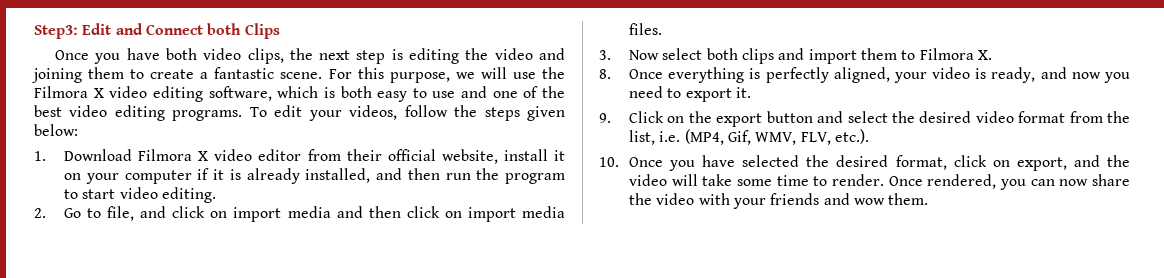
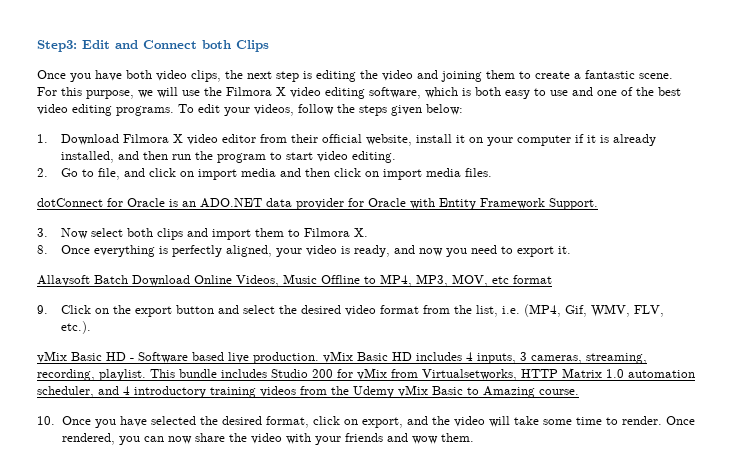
(662, 29) none -> [37,198,598,210] // dotConnect for Oracle is an ADO.NET data provider for Oracle with Entity Framework Support.
(751, 92) none -> [37,274,552,287] // Allavsoft Batch Download Online Videos, Music Offline to MP4, MP3, MOV, etc format
(869, 136) none -> [37,351,647,364] [37,368,695,381] [37,385,579,398] // vMix Basic HD - Software based live production. vMix Basic HD includes 4 inputs, 3 cameras, streaming, recording, playlist. This bundle includes Studio 200 for vMix from Virtualsetworks, HTTP Matrix 1.0 automation scheduler, and 4 introductory training videos from the Udemy vMix Basic to Amazing course.

